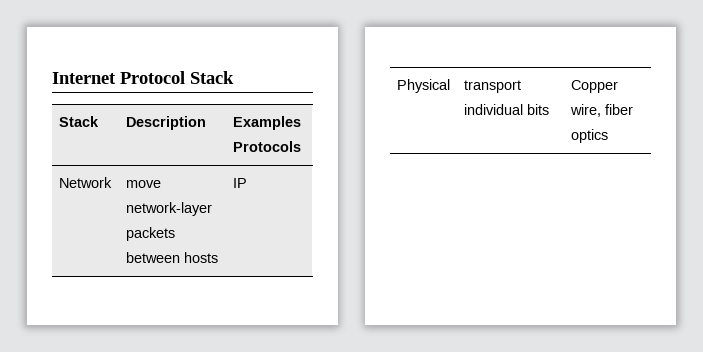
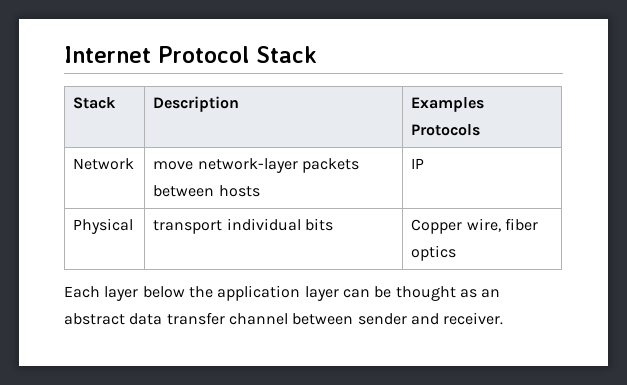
(608, 136) none -> [64,285,501,301] [64,312,504,325] // Each layer below the application layer can be thought as an abstract data transfer channel between sender and receiver.

